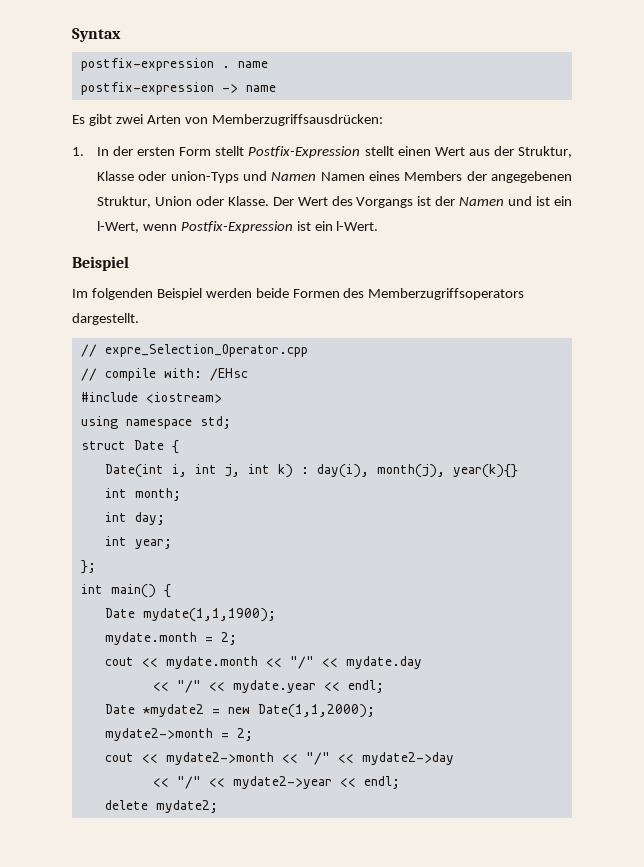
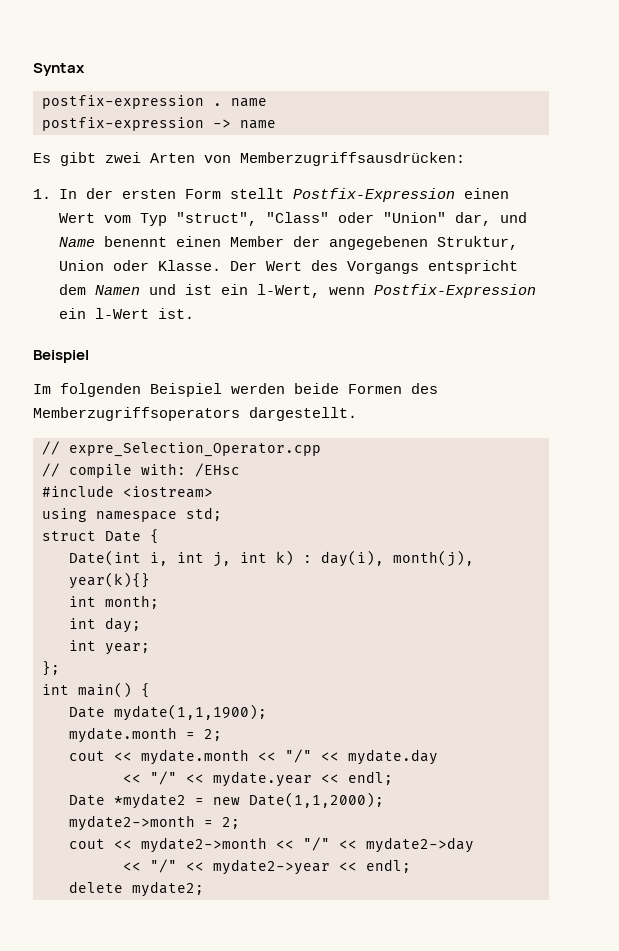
[364,146,394,156] stellt -> (455, 195) none
[468,146,573,158] [96,171,463,183] aus der Struktur, Klasse oder union-Typs und Namen Namen eines Members -> [103,212,527,226] [58,236,284,247] vom Typ "struct", "Class" oder "Union" dar, und Name benennt einen Member
[417,196,456,206] ist der -> [427,260,518,274] [58,284,86,295] entspricht dem
[296,221,379,231] ist ein l-Wert. -> [58,308,194,319] ein l-Wert ist.

